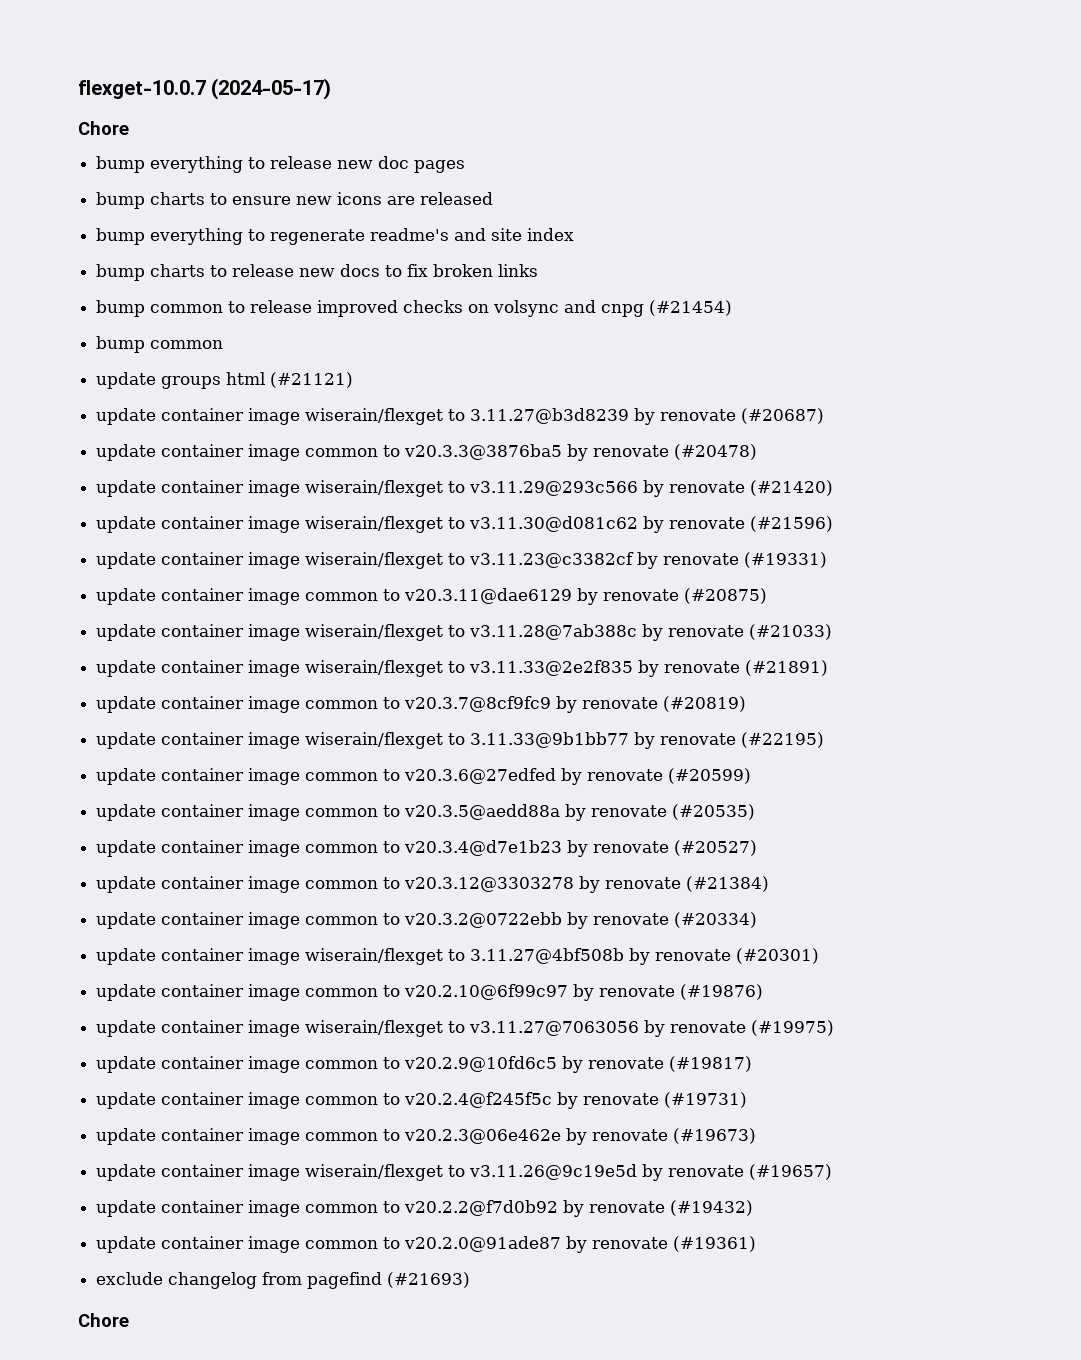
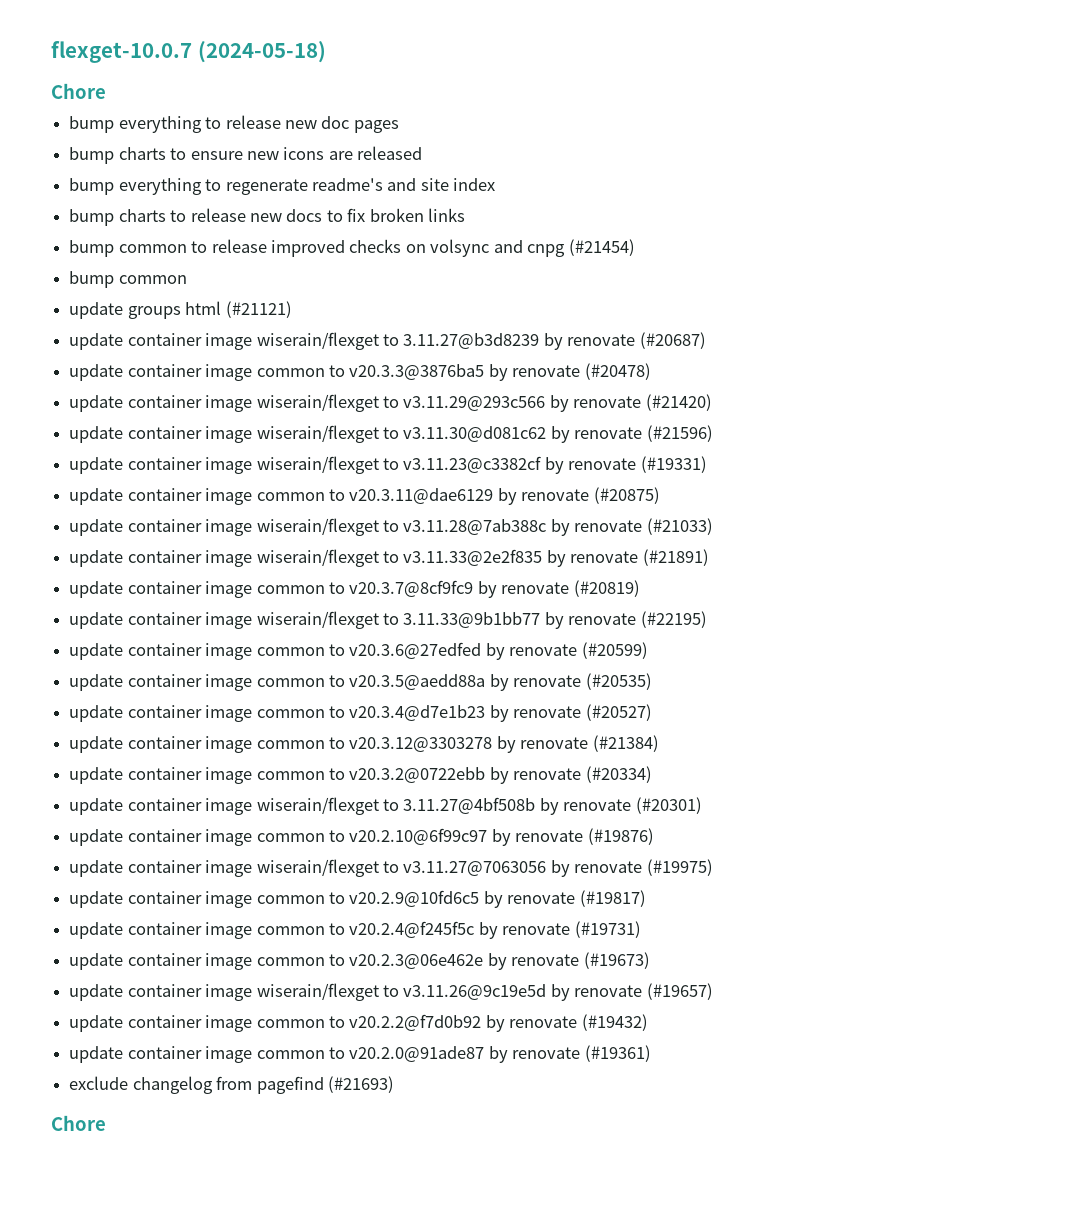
[211,78,332,100] (2024-05-17) -> [197,41,326,63] (2024-05-18)

